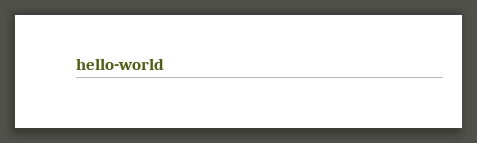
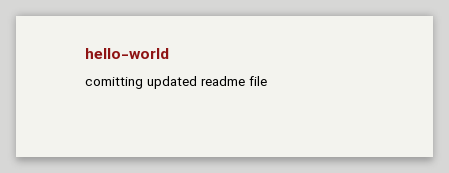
(164, 64) none -> [85,76,267,89] // comitting updated readme file

